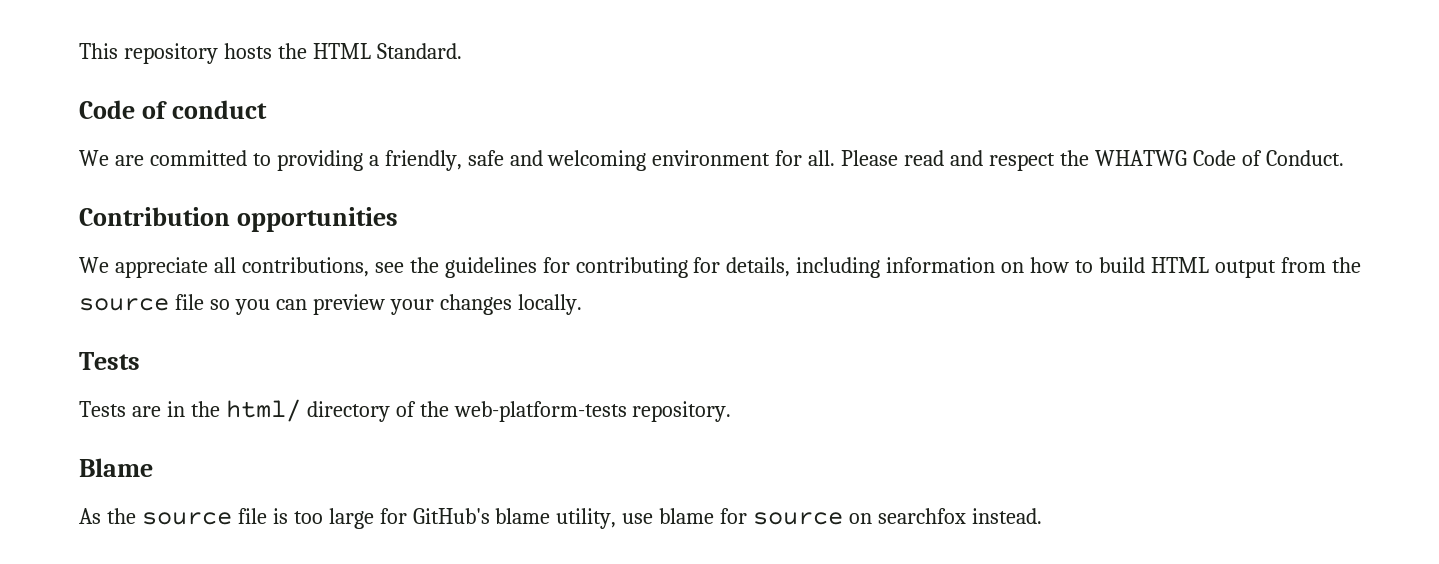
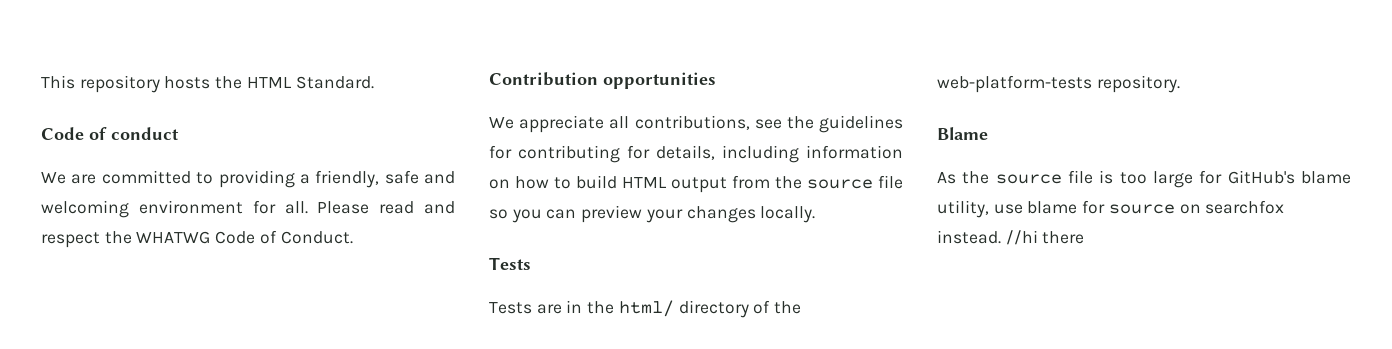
(1042, 516) none -> [1005,230,1085,245] //hi there

